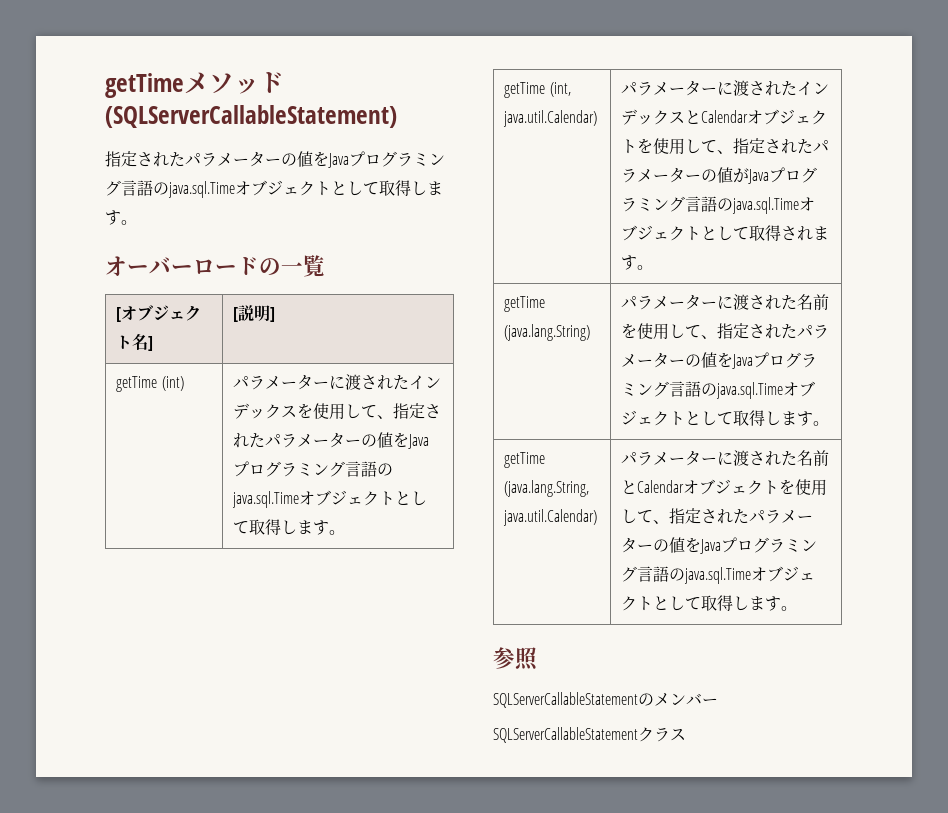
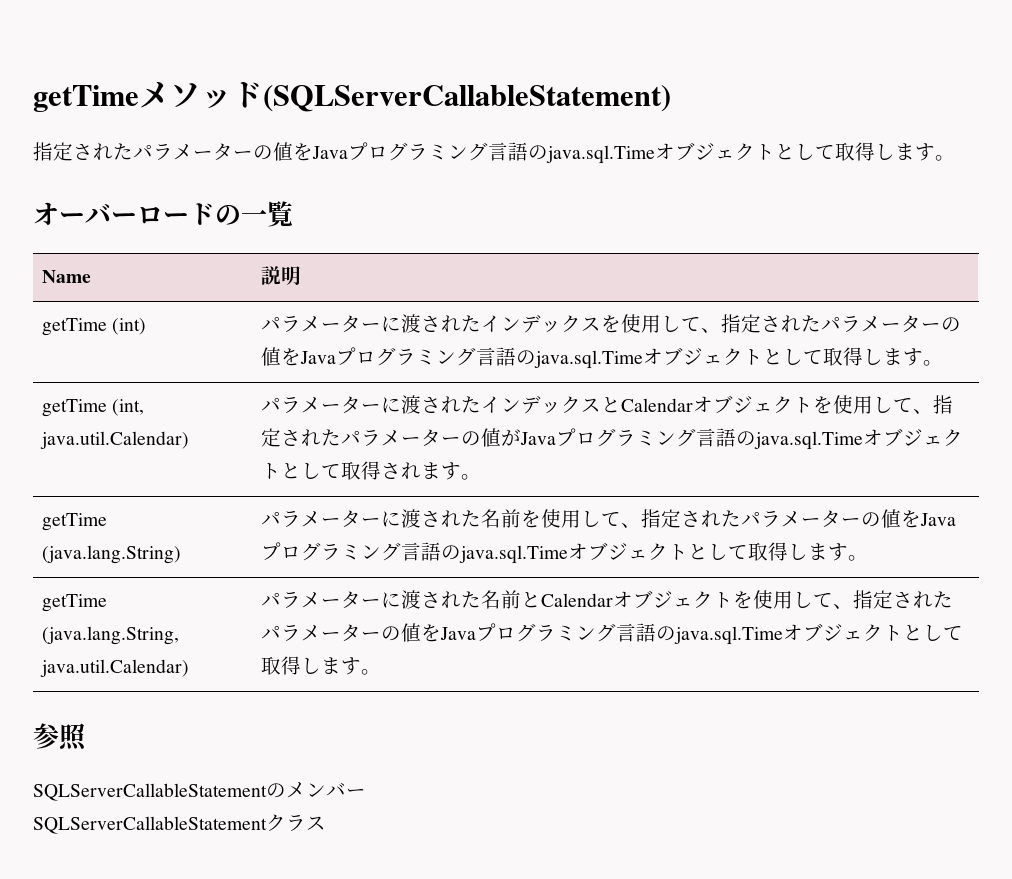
[116,305,202,322] [116,333,154,351] [233,307,239,322] [オブジェクト名] | [ -> [41,270,91,283] Name |
[270,307,276,322] ] -> (301, 275) none

